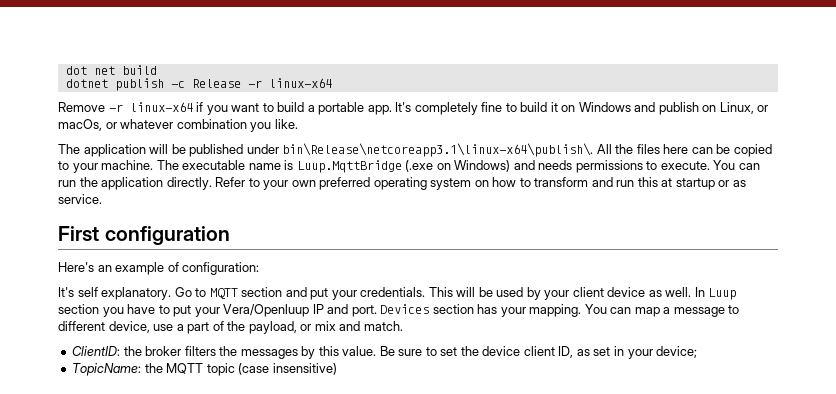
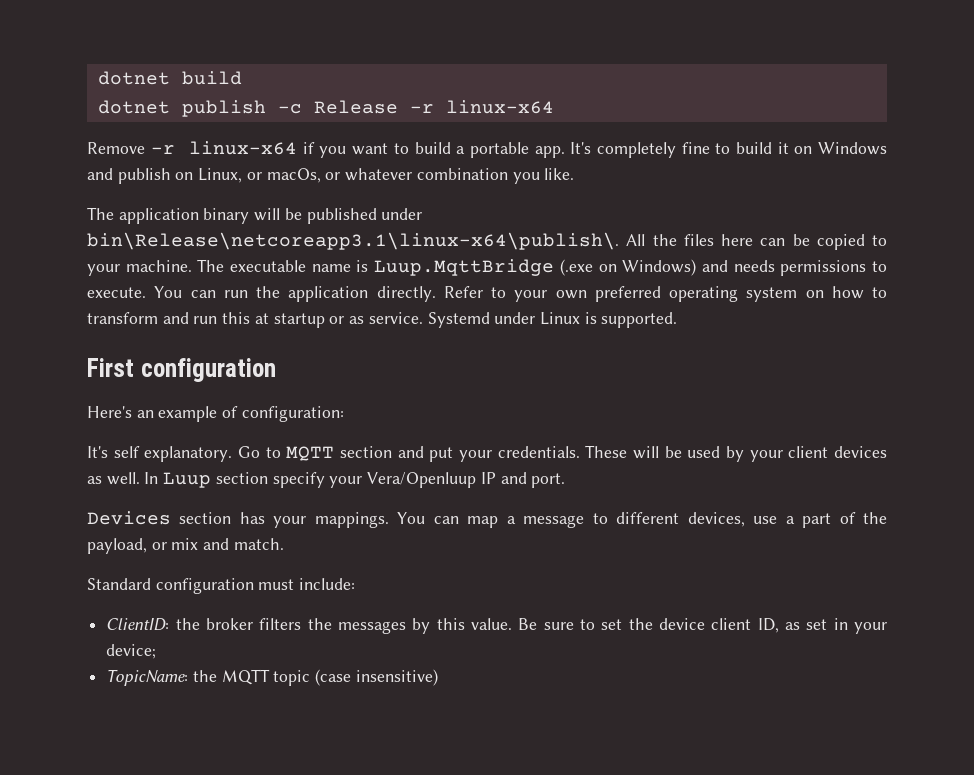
[65,66,115,75] dot net -> [97,71,170,85] dotnet
(146, 150) none -> [203,208,250,224] binary
(102, 199) none -> [427,312,678,328] Systemd under Linux is supported.
[428,287,453,297] This -> [585,445,628,458] These
[607,287,646,297] device -> [833,446,887,458] devices
[102,304,192,317] you have to put -> [272,472,325,488] specify
(377, 311) none -> (566, 480) //
[529,304,582,317] mapping. -> [314,512,389,528] mappings.
[108,321,150,333] device, -> [687,512,745,527] devices,
(403, 326) none -> [87,578,356,594] // Standard configuration must include:

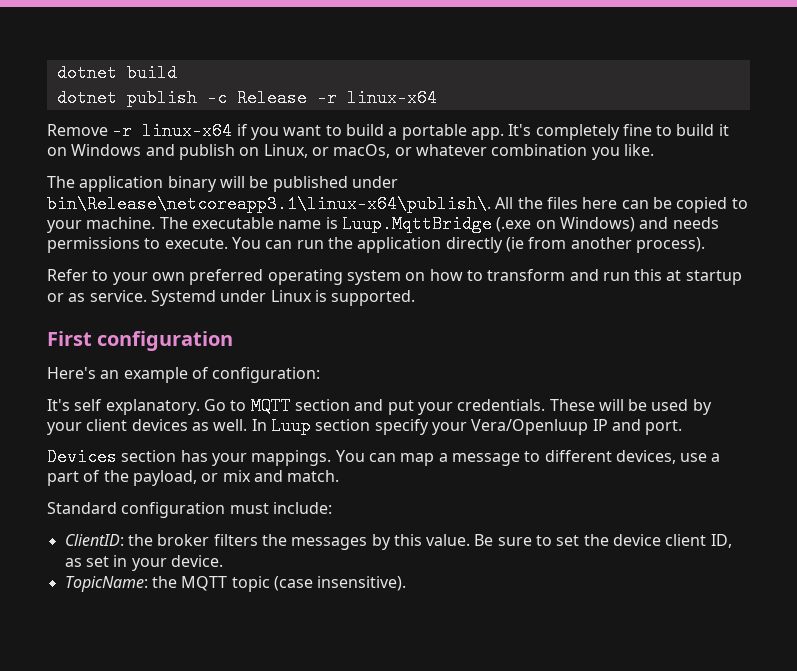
[376,286,436,302] directly. -> [445,237,705,253] directly (ie from another process). //
[106,644,157,659] device; -> [170,555,223,567] device.
[355,669,438,686] insensitive) -> [317,576,407,591] insensitive).

